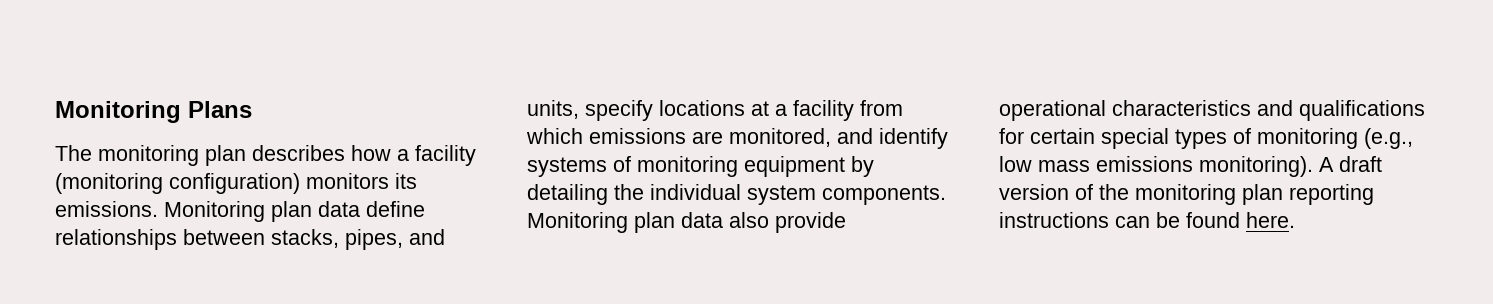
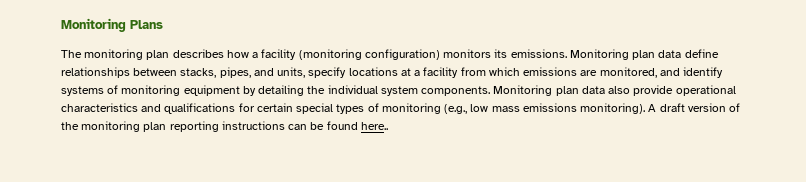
[1246,212,1295,228] here. -> [360,122,388,130] here..

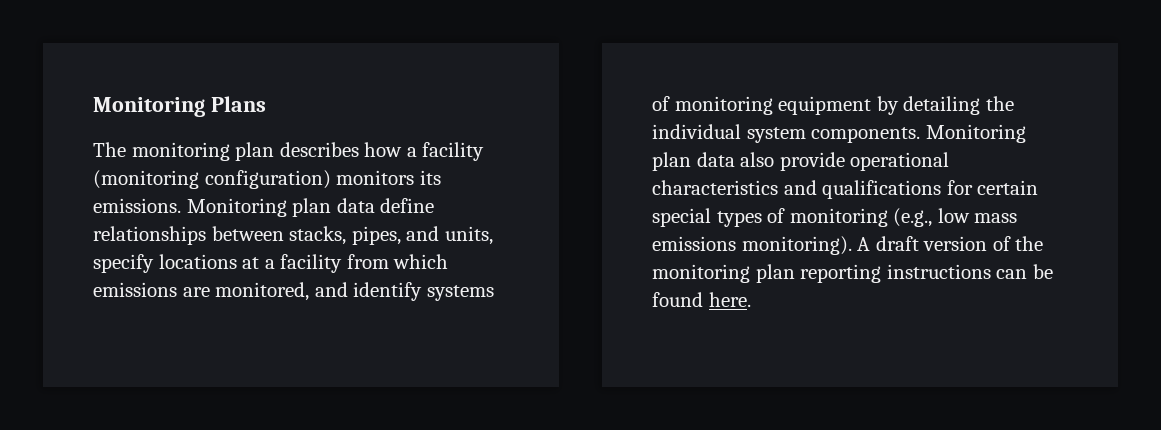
[360,122,388,130] here.. -> [708,292,751,307] here.

